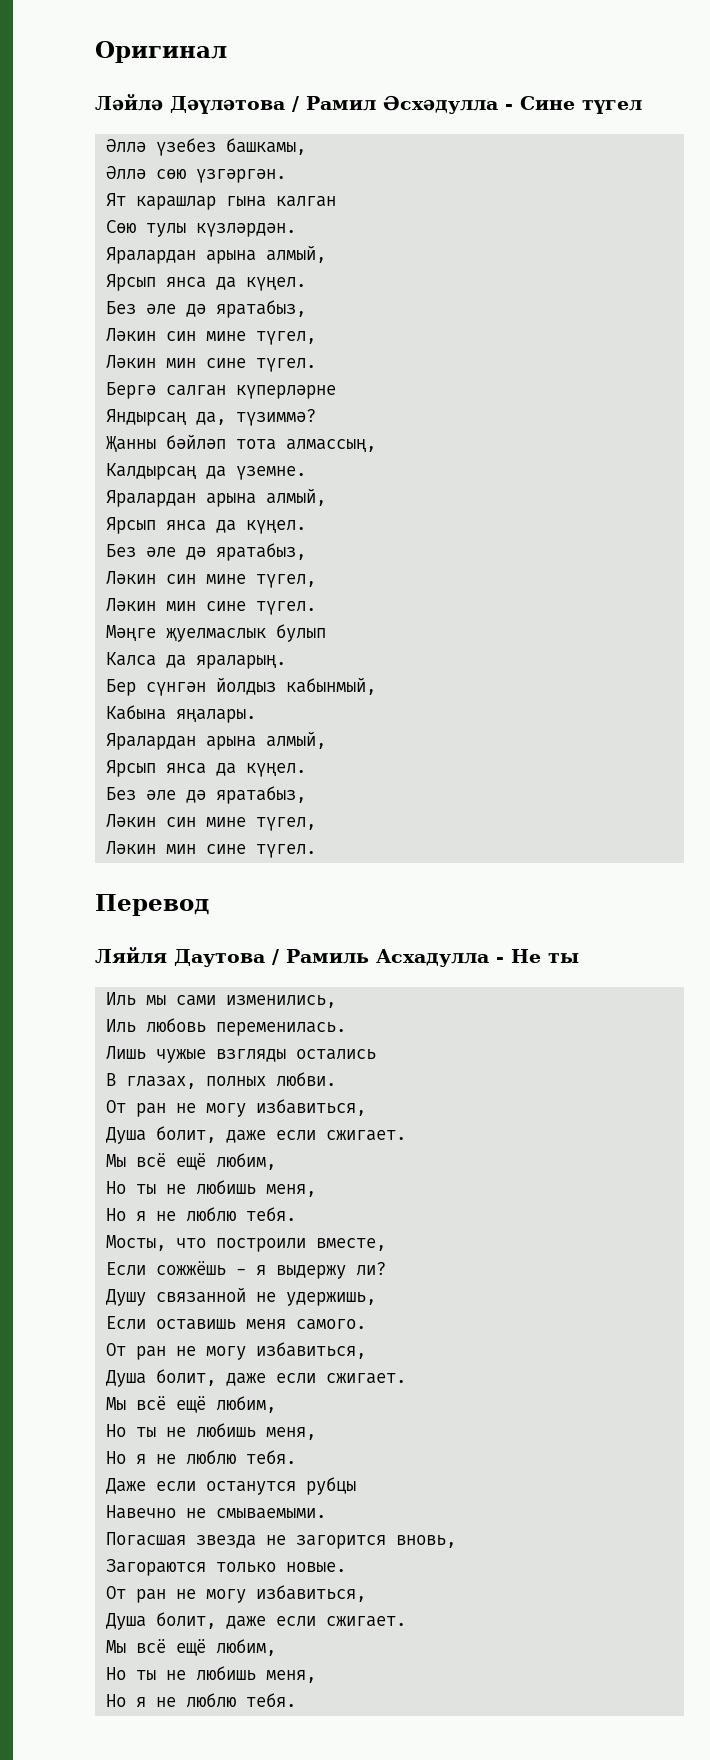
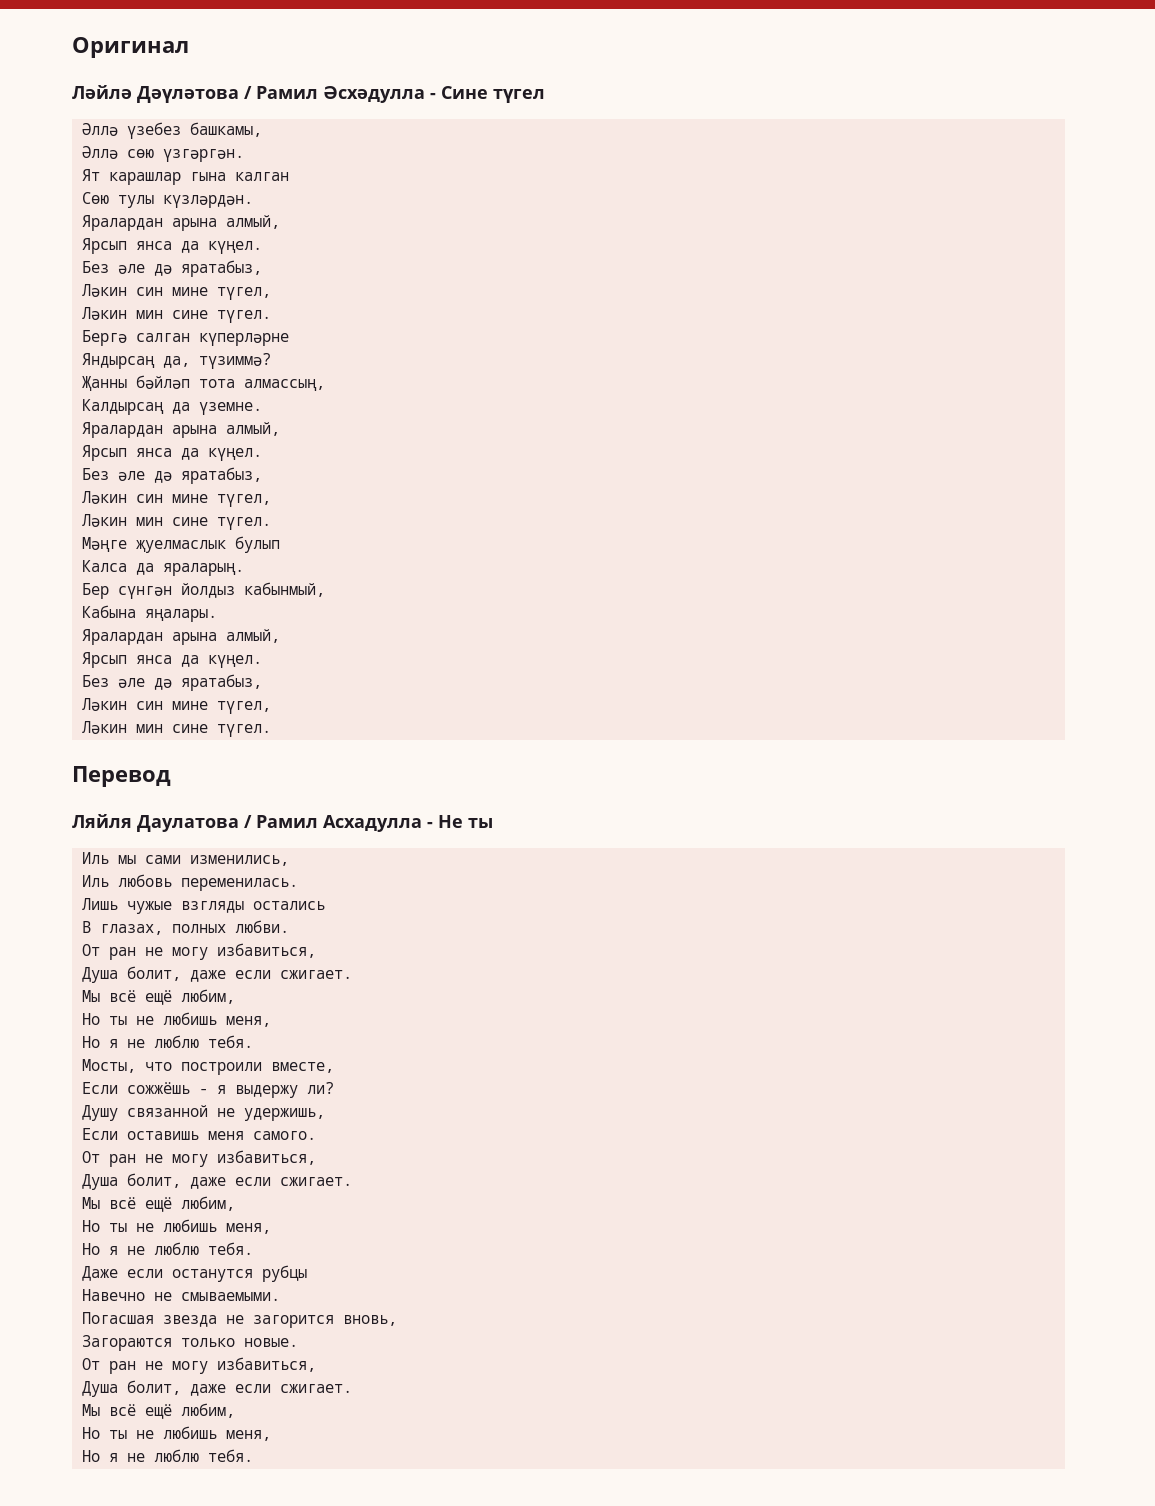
[174,949,369,967] Даутова / Рамиль -> [137,815,318,832] Даулатова / Рамил

